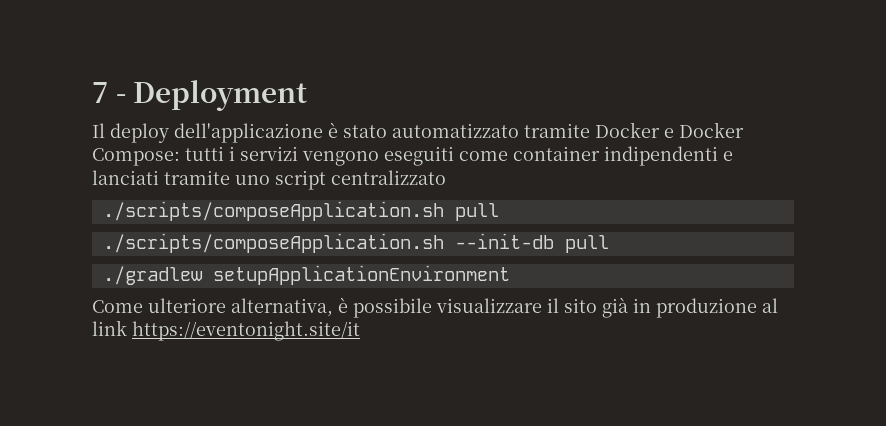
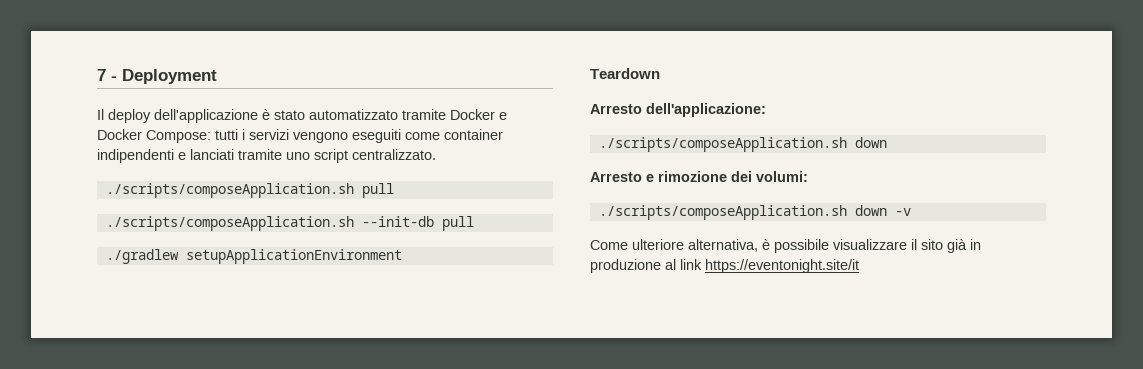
[331,170,446,185] centralizzato -> [352,149,436,160] centralizzato.
(510, 275) none -> [590,68,660,79] [590,103,766,117] [598,137,887,152] [590,171,808,182] [598,205,911,220] // Teardown // Arresto dell'applicazione: // ./scripts/composeApplication.sh down // Arresto e rimozione dei volumi: // ./scripts/composeApplication.sh down -v

